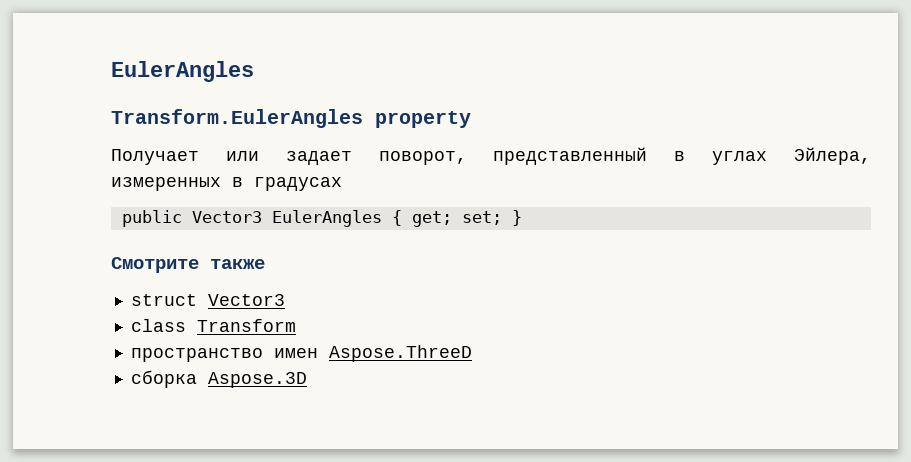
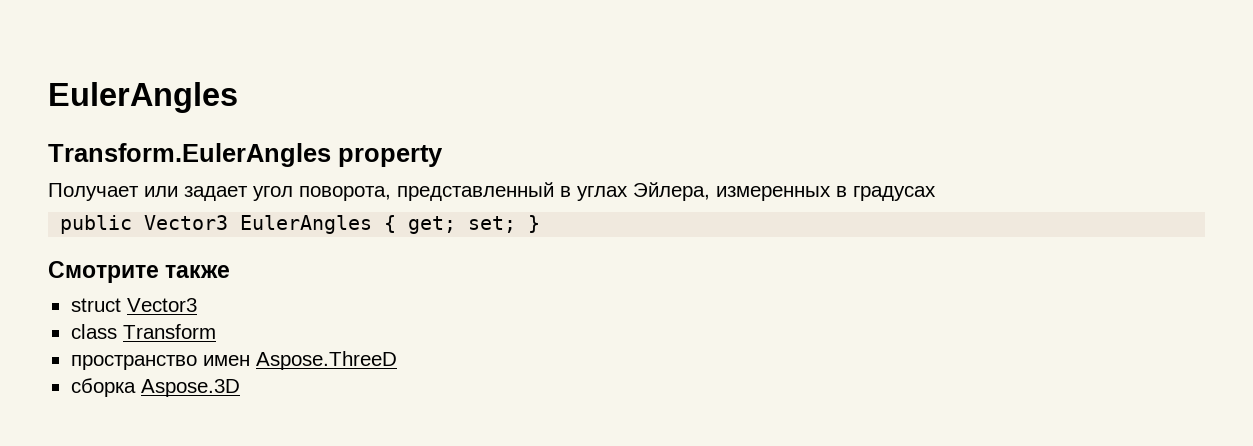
[378,151,467,165] поворот, -> [253,186,391,201] угол поворота,

